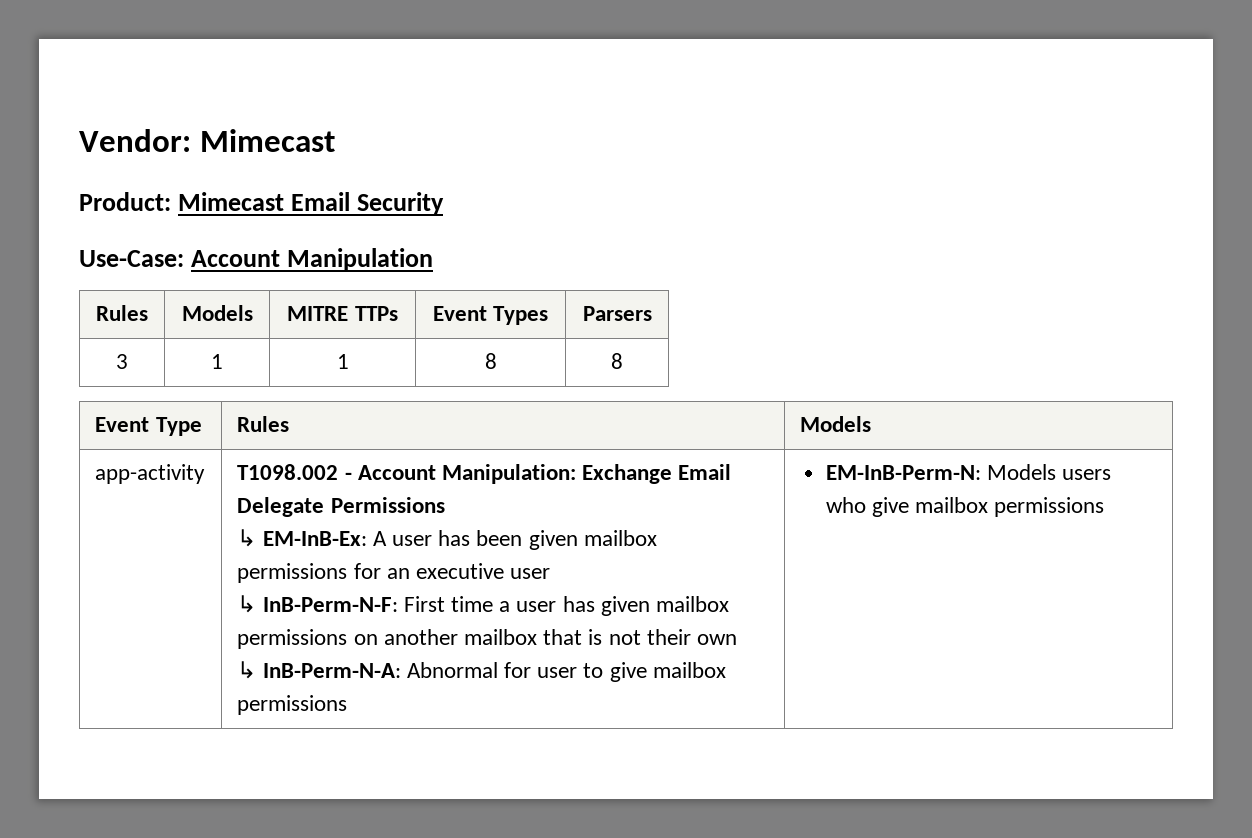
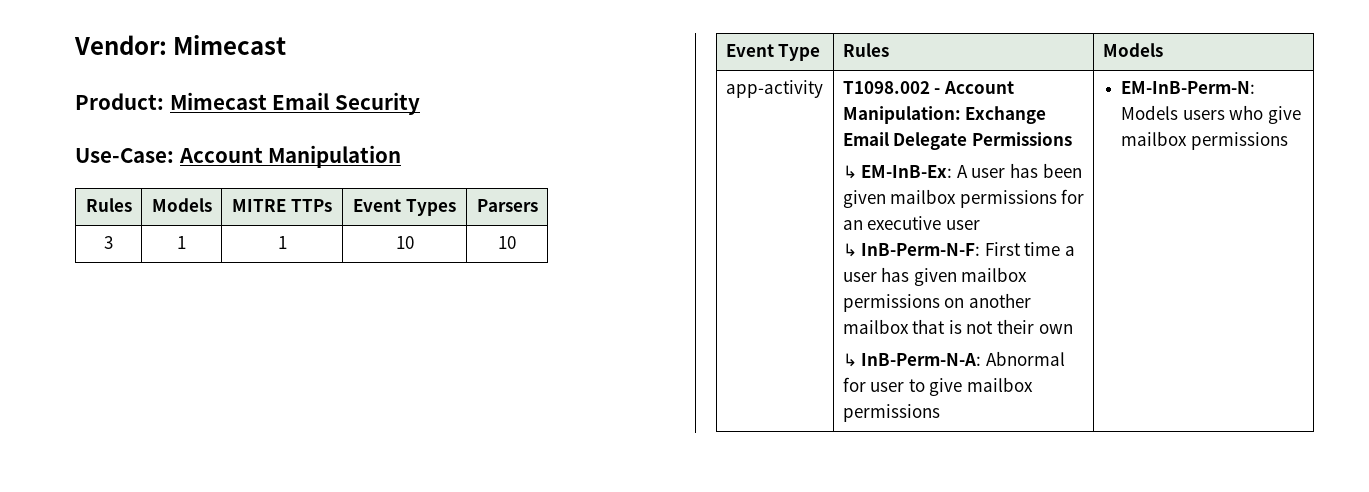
[484,353,497,369] [611,353,623,369] 8 | 8 -> [395,236,414,249] [498,236,516,249] 10 | 10

